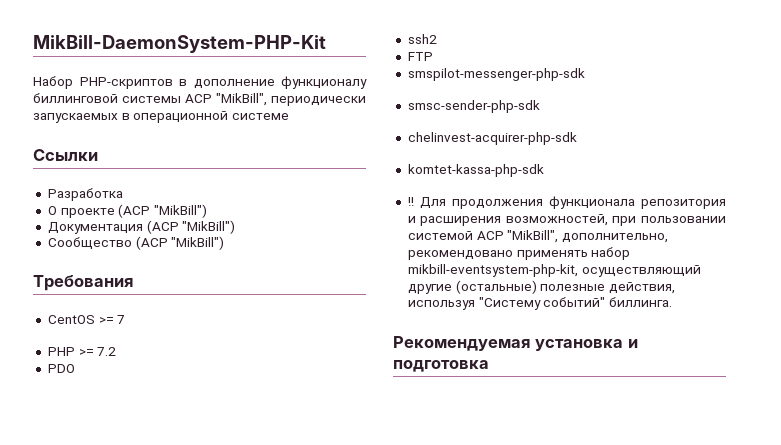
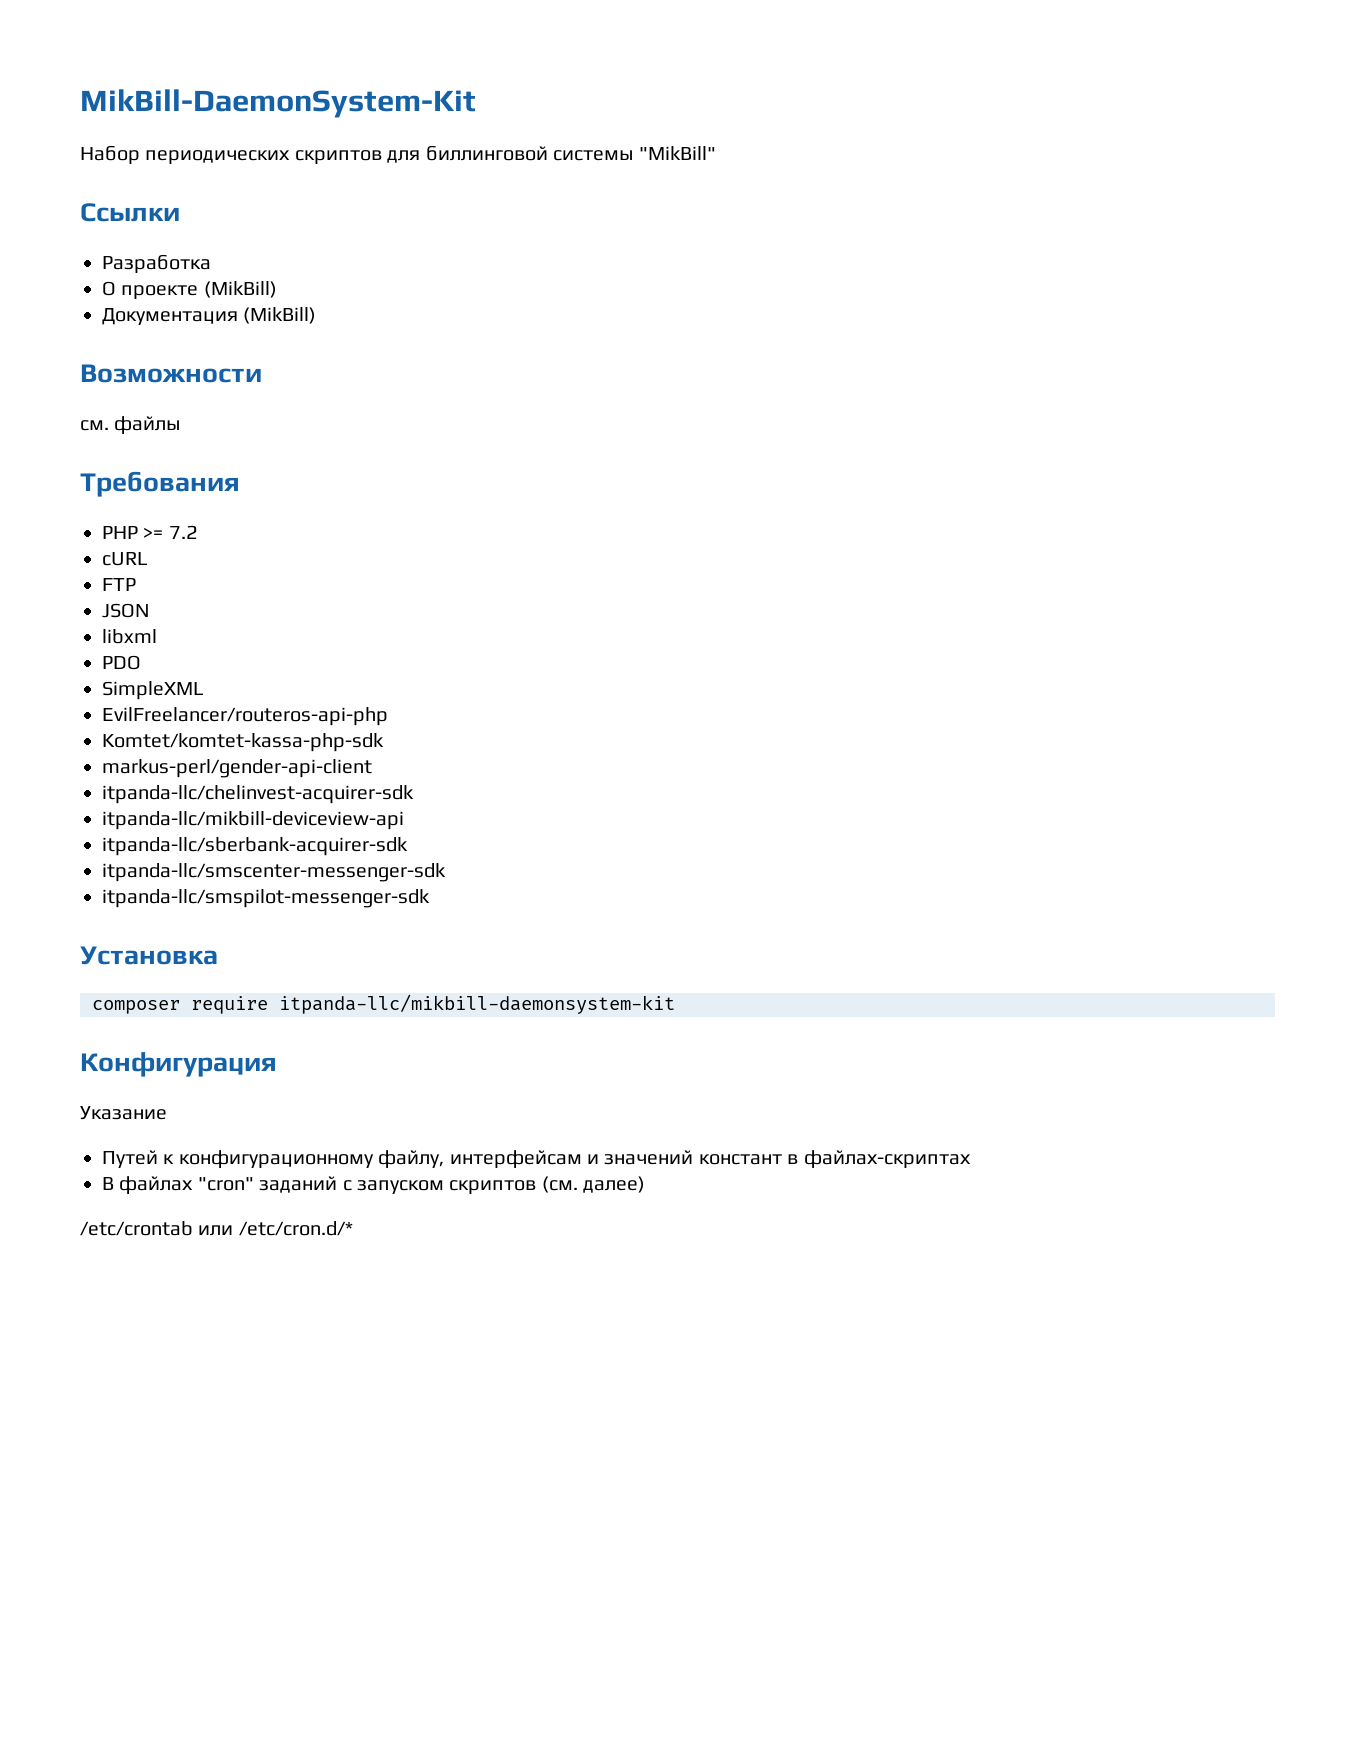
[33,35,326,53] MikBill-DaemonSystem-PHP-Kit -> [80,89,476,118] MikBill-DaemonSystem-Kit
[79,76,367,89] [33,93,366,106] [33,111,289,123] PHP-скриптов в дополнение функционалу биллинговой системы АСР "MikBill", периодически запускаемых в операционной системе -> [145,145,717,164] периодических скриптов для биллинговой системы "MikBill"
[118,204,207,218] (АСР "MikBill") -> [203,281,277,298] (MikBill)
[146,220,236,234] [47,236,225,250] [33,275,134,291] [47,315,126,324] (АСР "MikBill") // Сообщество (АСР "MikBill") // Требования // CentOS >= 7 -> [243,307,317,324] [80,364,262,383] [80,416,182,434] [80,471,240,497] (MikBill) // Возможности // см. файлы // Требования
[47,364,75,373] [407,34,437,44] PDO // ssh2 -> [102,552,147,566] cURL
[407,68,585,81] [407,100,540,113] [407,132,577,145] [407,164,544,177] [407,196,726,209] [407,214,726,226] [407,230,668,243] [407,247,631,260] [407,264,701,277] [407,280,675,294] [407,297,672,310] [393,336,638,351] [393,360,489,372] smspilot-messenger-php-sdk // smsc-sender-php-sdk // chelinvest-acquirer-php-sdk // komtet-kassa-php-sdk // !! Для продолжения функционала репозитория и расширения возможностей, при пользовании системой АСР "MikBill", дополнительно, рекомендовано применять набор mikbill-eventsystem-php-kit, осуществляющий другие (остальные) полезные действия, используя "Систему событий" биллинга. // Рекомендуемая установка и подготовка -> [102,603,149,618] [102,629,157,644] [102,655,141,670] [102,681,203,700] [102,707,388,726] [102,733,384,752] [102,759,372,778] [102,785,414,804] [102,811,404,830] [102,837,408,856] [102,863,446,882] [102,889,430,908] [80,946,218,965] [92,994,675,1014] [80,1052,277,1077] [80,1106,167,1120] [102,1150,971,1168] [102,1176,646,1194] [80,1221,353,1236] JSON // libxml // PDO // SimpleXML // EvilFreelancer/routeros-api-php // Komtet/komtet-kassa-php-sdk // markus-perl/gender-api-client // itpanda-llc/chelinvest-acquirer-sdk // itpanda-llc/mikbill-deviceview-api // itpanda-llc/sberbank-acquirer-sdk // itpanda-llc/smscenter-messenger-sdk // itpanda-llc/smspilot-messenger-sdk // Установка // composer require itpanda-llc/mikbill-daemonsystem-kit // Конфигурация // Указание // Путей к конфигурационному файлу, интерфейсам и значений констант в файлах-скриптах // В файлах "cron" заданий с запуском скриптов (см. далее) // /etc/crontab или /etc/cron.d/*

